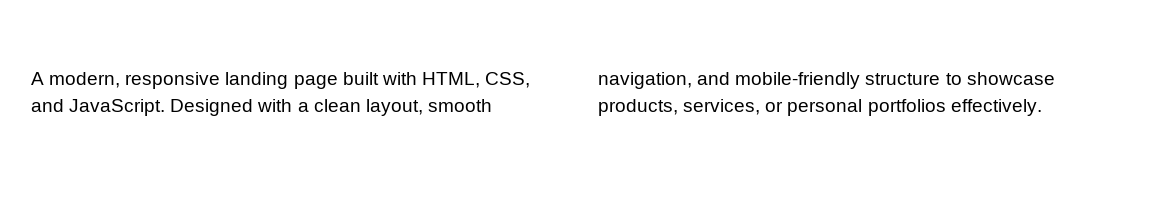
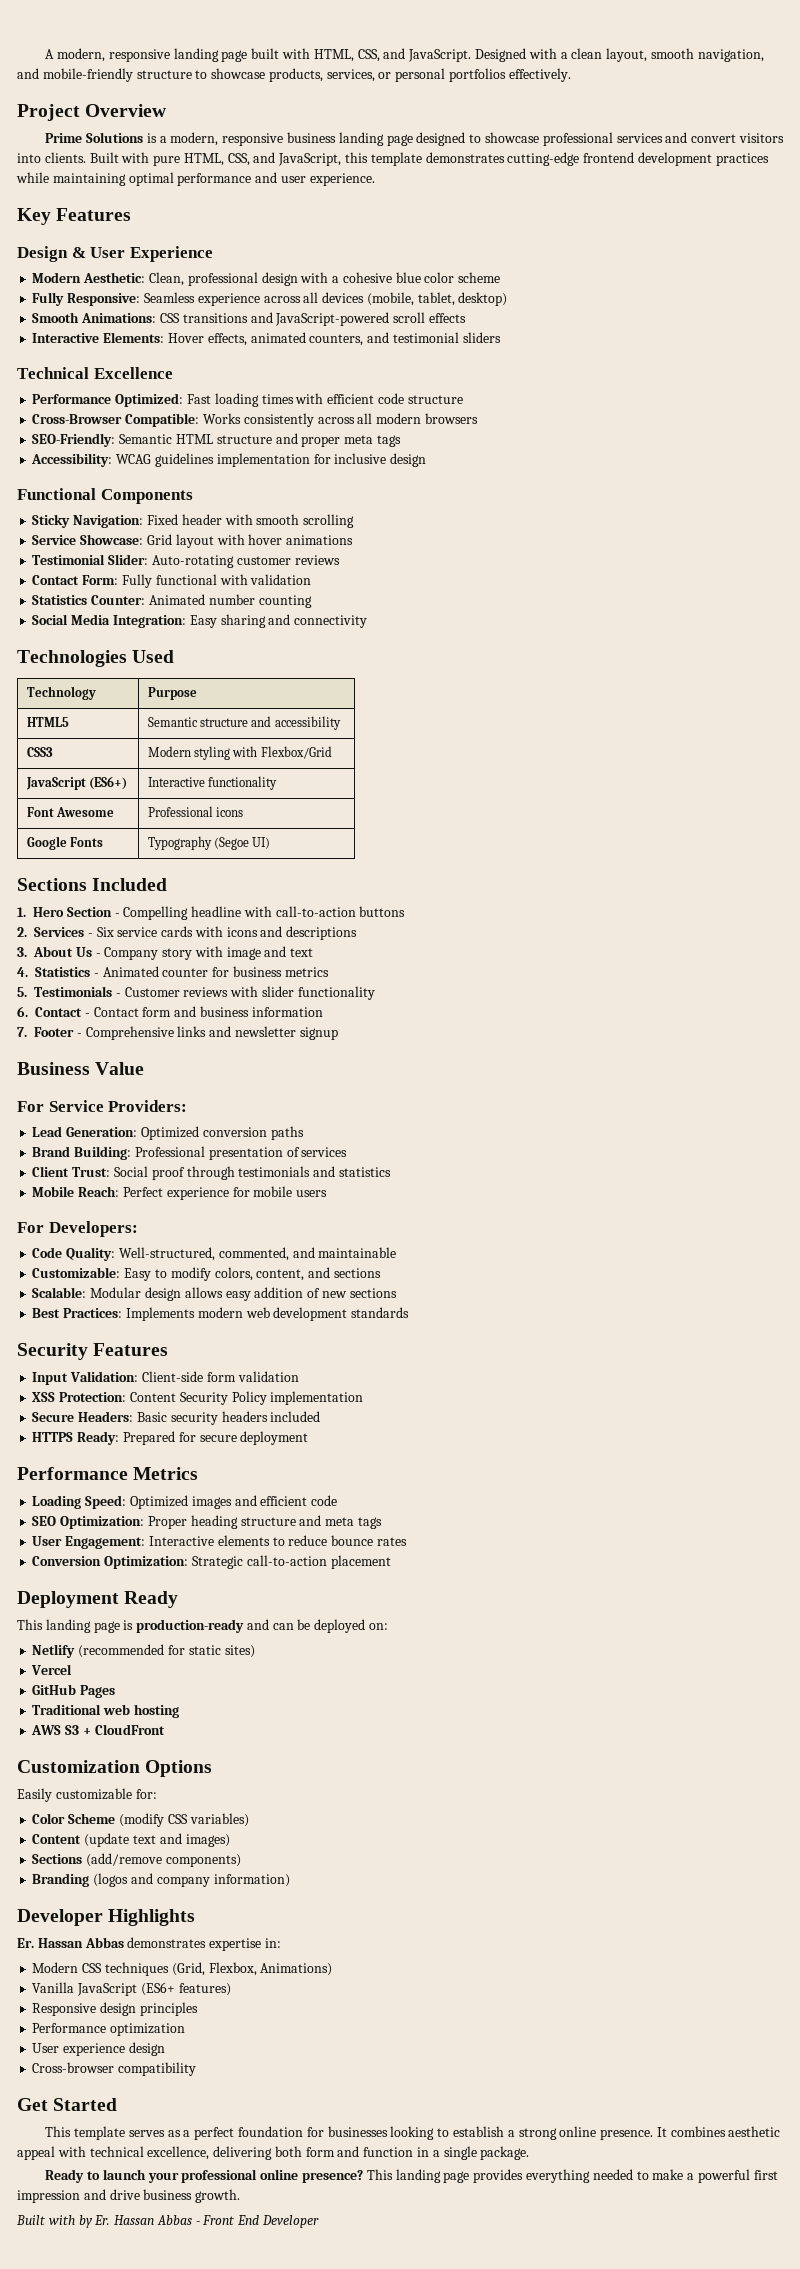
(1042, 107) none -> [17,104,167,121] [45,132,784,146] [17,152,769,166] [16,172,375,186] [17,208,132,225] [17,246,213,262] [32,272,501,286] [32,292,508,306] [32,312,466,326] [32,332,501,346] [17,367,173,379] [32,393,463,407] [32,413,478,427] [32,433,401,447] [31,453,427,467] [17,488,193,504] [32,514,355,528] [32,534,354,548] [32,554,340,568] [32,574,312,588] [32,594,312,608] [32,614,368,628] [17,650,175,667] [26,686,96,700] [147,687,197,700] [26,717,69,727] [147,716,341,730] [26,747,53,757] [147,746,332,760] [25,776,128,790] [147,776,278,790] [26,807,115,817] [147,806,244,817] [26,836,104,850] [147,836,271,850] [17,878,168,891] [17,906,406,920] [17,926,358,940] [17,946,314,960] [17,966,329,977] [17,986,375,1000] [17,1006,323,1017] [17,1026,338,1040] [17,1062,145,1075] [17,1100,188,1112] [32,1126,304,1140] [32,1146,348,1160] [32,1166,391,1180] [32,1186,328,1200] [17,1221,138,1237] [32,1247,397,1261] [32,1267,381,1281] [32,1287,397,1301] [32,1307,410,1321] [17,1343,169,1360] [32,1371,299,1385] [32,1391,364,1405] [32,1411,321,1425] [32,1431,309,1445] [17,1467,199,1480] [32,1495,338,1509] [32,1515,382,1529] [32,1535,407,1549] [32,1555,391,1569] [17,1591,179,1608] [17,1619,389,1633] [32,1644,255,1658] [31,1664,73,1675] [32,1684,116,1698] [32,1704,179,1718] [31,1724,165,1735] [17,1760,213,1777] [17,1788,157,1802] [32,1813,249,1827] [32,1833,230,1847] [32,1853,241,1867] [32,1873,290,1887] [17,1909,196,1926] [17,1937,281,1951] [32,1962,333,1976] [32,1982,231,1996] [32,2002,198,2016] [32,2023,186,2036] [32,2042,165,2056] [32,2062,197,2076] [17,2098,118,2111] [45,2126,781,2140] [17,2146,530,2160] [45,2169,778,2183] [17,2189,241,2203] [16,2215,320,2228] // Project Overview // Prime Solutions is a modern, responsive business landing page designed to showcase professional services and convert visitors into clients. Built with pure HTML, CSS, and JavaScript, this template demonstrates cutting-edge frontend development practices while maintaining optimal performance and user experience. // Key Features // Design & User Experience // Modern Aesthetic: Clean, professional design with a cohesive blue color scheme // Fully Responsive: Seamless experience across all devices (mobile, tablet, desktop) // Smooth Animations: CSS transitions and JavaScript-powered scroll effects // Interactive Elements: Hover effects, animated counters, and testimonial sliders // Technical Excellence // Performance Optimized: Fast loading times with efficient code structure // Cross-Browser Compatible: Works consistently across all modern browsers // SEO-Friendly: Semantic HTML structure and proper meta tags // Accessibility: WCAG guidelines implementation for inclusive design // Functional Components // Sticky Navigation: Fixed header with smooth scrolling // Service Showcase: Grid layout with hover animations // Testimonial Slider: Auto-rotating customer reviews // Contact Form: Fully functional with validation // Statistics Counter: Animated number counting // Social Media Integration: Easy sharing and connectivity // Technologies Used // Technology | Purpose // HTML5 | Semantic structure and accessibility // CSS3 | Modern styling with Flexbox/Grid // JavaScript (ES6+) | Interactive functionality // Font Awesome | Professional icons // Google Fonts | Typography (Segoe UI) // Sections Included // 1. Hero Section - Compelling headline with call-to-action buttons // 2. Services - Six service cards with icons and descriptions // 3. About Us - Company story with image and text // 4. Statistics - Animated counter for business metrics // 5. Testimonials - Customer reviews with slider functionality // 6. Contact - Contact form and business information // 7. Footer - Comprehensive links and newsletter signup // Business Value // For Service Providers: // Lead Generation: Optimized conversion paths // Brand Building: Professional presentation of services // Client Trust: Social proof through testimonials and statistics // Mobile Reach: Perfect experience for mobile users // For Developers: // Code Quality: Well-structured, commented, and maintainable // Customizable: Easy to modify colors, content, and sections // Scalable: Modular design allows easy addition of new sections // Best Practices: Implements modern web development standards // Security Features // Input Validation: Client-side form validation // XSS Protection: Content Security Policy implementation // Secure Headers: Basic security headers included // HTTPS Ready: Prepared for secure deployment // Performance Metrics // Loading Speed: Optimized images and efficient code // SEO Optimization: Proper heading structure and meta tags // User Engagement: Interactive elements to reduce bounce rates // Conversion Optimization: Strategic call-to-action placement // Deployment Ready // This landing page is production-ready and can be deployed on: // Netlify (recommended for static sites) // Vercel // GitHub Pages // Traditional web hosting // AWS S3 + CloudFront // Customization Options // Easily customizable for: // Color Scheme (modify CSS variables) // Content (update text and images) // Sections (add/remove components) // Branding (logos and company information) // Developer Highlights // Er. Hassan Abbas demonstrates expertise in: // Modern CSS techniques (Grid, Flexbox, Animations) // Vanilla JavaScript (ES6+ features) // Responsive design principles // Performance optimization // User experience design // Cross-browser compatibility // Get Started // This template serves as a perfect foundation for businesses looking to establish a strong online presence. It combines aesthetic appeal with technical excellence, delivering both form and function in a single package. // Ready to launch your professional online presence? This landing page provides everything needed to make a powerful first impression and drive business growth. // Built with by Er. Hassan Abbas - Front End Developer

